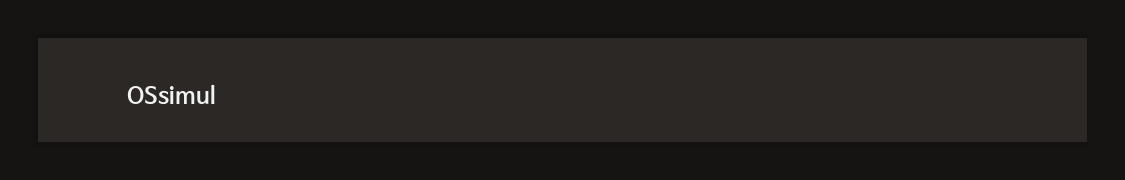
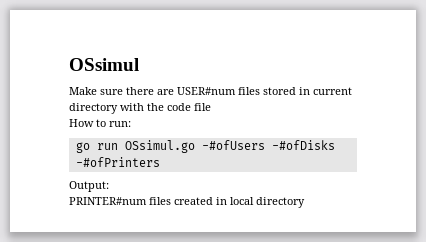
(216, 94) none -> [69,87,352,95] [69,103,211,114] [69,119,131,127] [75,140,335,153] [75,157,160,167] [69,181,109,192] [69,197,305,208] // Make sure there are USER#num files stored in current directory with the code file // How to run: // go run OSsimul.go -#ofUsers -#ofDisks -#ofPrinters // Output: // PRINTER#num files created in local directory

